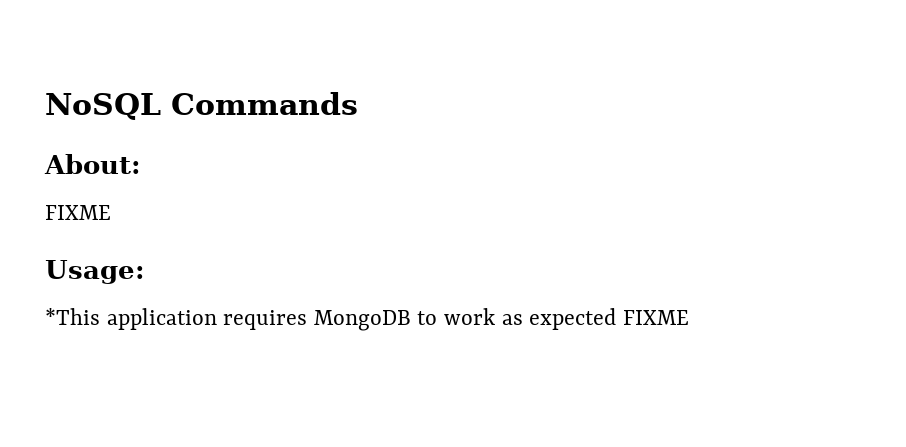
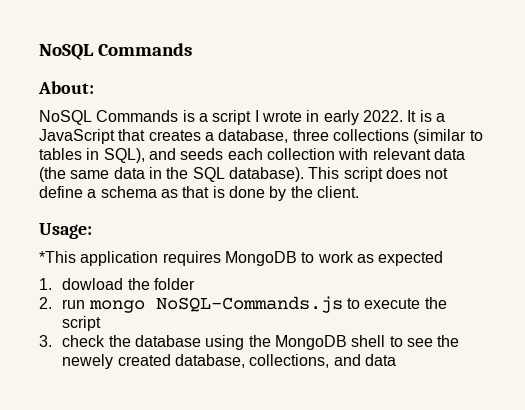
[45,205,111,220] FIXME -> [39,110,445,125] [39,129,483,144] [39,148,465,163] [39,167,449,182] [39,186,359,201] NoSQL Commands is a script I wrote in early 2022. It is a JavaScript that creates a database, three collections (similar to tables in SQL), and seeds each collection with relevant data (the same data in the SQL database). This script does not define a schema as that is done by the client.
[622,310,689,325] FIXME -> [39,278,195,290] [39,296,447,313] [62,316,102,331] [39,335,460,350] [62,354,396,369] // 1. dowload the folder // 2. run mongo NoSQL-Commands.js to execute the script // 3. check the database using the MongoDB shell to see the newely created database, collections, and data

